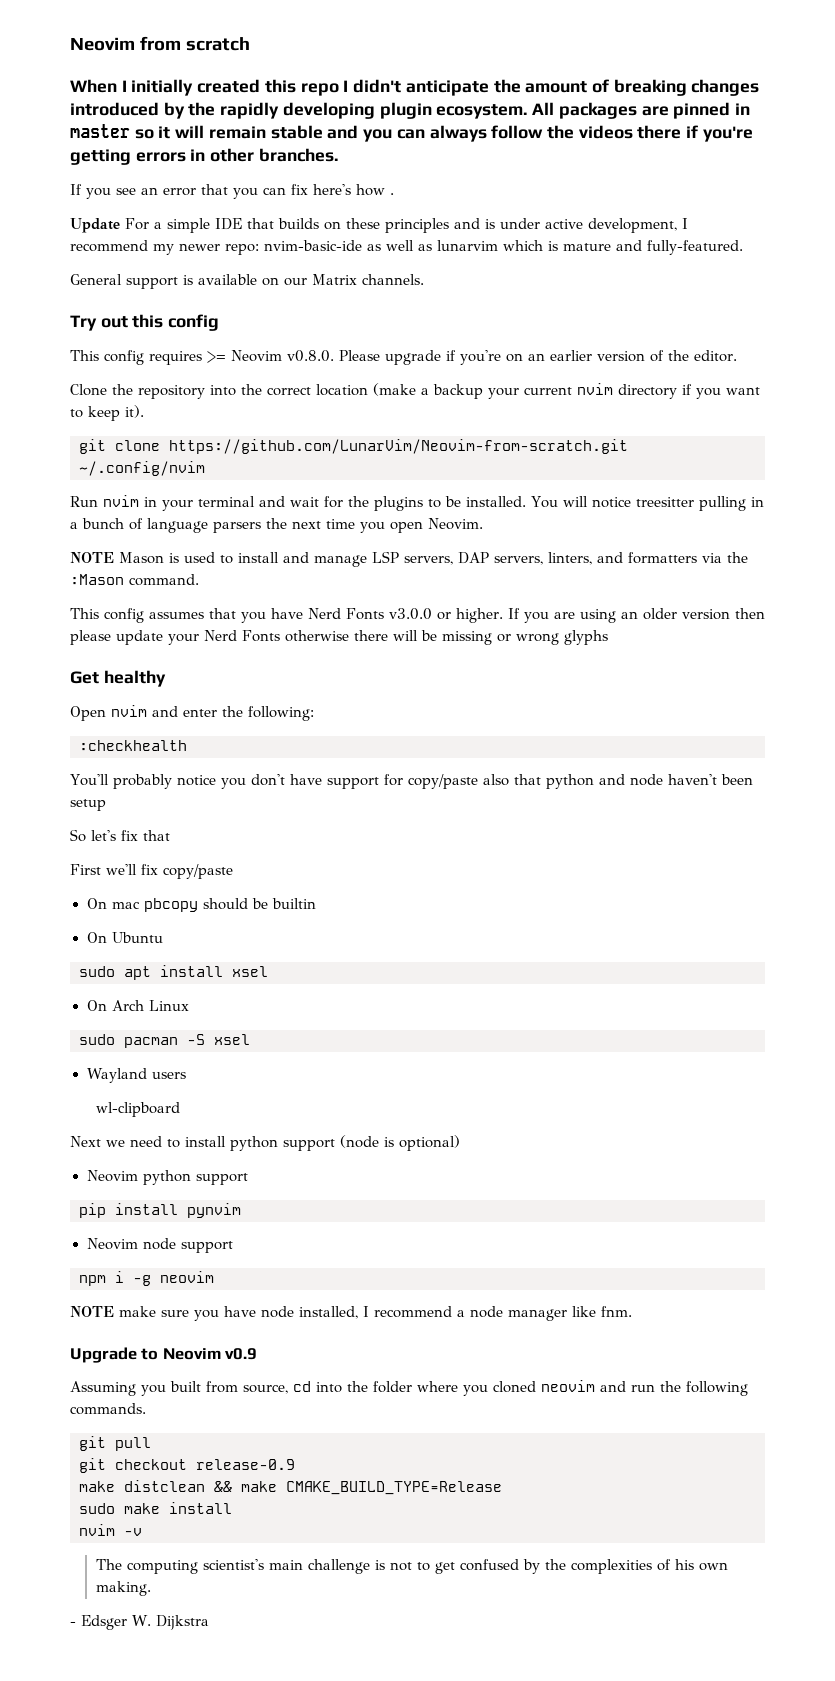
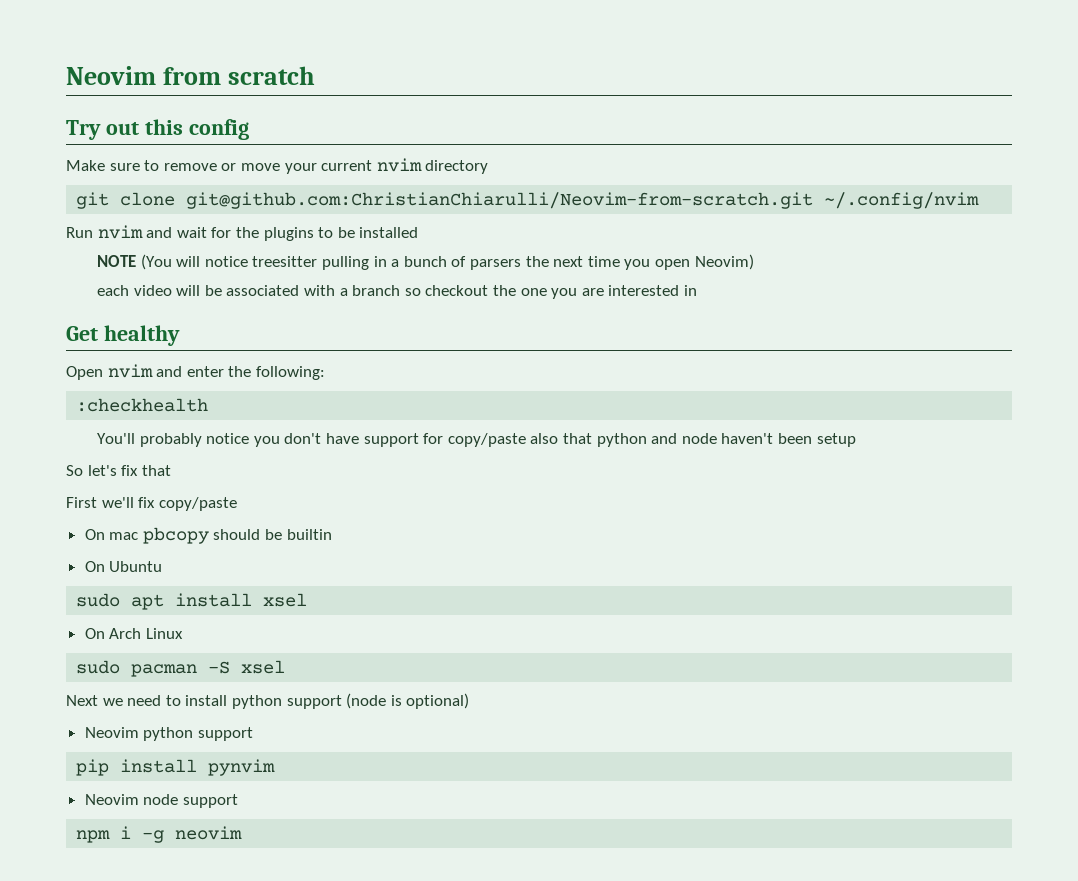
[70,79,760,96] [70,102,750,119] [70,124,753,142] [70,148,338,165] [70,184,394,199] [70,218,688,233] [70,240,743,255] [70,274,424,289] [70,314,220,331] [70,350,737,365] [70,383,760,399] [70,405,144,421] When I initially created this repo I didn't anticipate the amount of breaking changes introduced by the rapidly developing plugin ecosystem. All packages are pinned in master so it will remain stable and you can always follow the videos there if you're getting errors in other branches. // If you see an error that you can fix here's how . // Update For a simple IDE that builds on these principles and is under active development, I recommend my newer repo: nvim-basic-ide as well as lunarvim which is mature and fully-featured. // General support is available on our Matrix channels. // Try out this config // This config requires >= Neovim v0.8.0. Please upgrade if you're on an earlier version of the editor. // Clone the repository into the correct location (make a backup your current nvim directory if you want to keep it). -> [66,119,249,140] [66,158,489,174] Try out this config // Make sure to remove or move your current nvim directory
[169,439,628,454] https://github.com/LunarVim/Neovim-from-scratch.git -> [186,192,814,209] git@github.com:ChristianChiarulli/Neovim-from-scratch.git
[144,496,255,511] in your terminal -> (143, 232) none
[466,496,558,508] installed. You -> [359,227,419,238] [97,254,172,270] installed // NOTE (You
[147,518,208,533] language -> (467, 261) none
[428,518,483,530] [70,551,748,567] [70,574,199,586] [70,608,765,623] [70,630,608,645] Neovim. // NOTE Mason is used to install and manage LSP servers, DAP servers, linters, and formatters via the :Mason command. // This config assumes that you have Nerd Fonts v3.0.0 or higher. If you are using an older version then please update your Nerd Fonts otherwise there will be missing or wrong glyphs -> [694,254,754,270] [97,285,697,299] Neovim) // each video will be associated with a branch so checkout the one you are interested in
[86,1068,187,1083] [95,1102,180,1117] // Wayland users // wl-clipboard -> (286, 667) none
[70,1306,632,1321] [70,1347,258,1363] [70,1380,748,1396] [70,1403,146,1415] [79,1436,151,1451] [79,1458,295,1473] [79,1480,502,1495] [79,1502,232,1514] [79,1524,142,1536] [95,1559,728,1574] [95,1581,151,1596] [70,1615,209,1630] // NOTE make sure you have node installed, I recommend a node manager like fnm. // Upgrade to Neovim v0.9 // Assuming you built from source, cd into the folder where you cloned neovim and run the following commands. // git pull // git checkout release-0.9 // make distclean && make CMAKE_BUILD_TYPE=Release // sudo make install // nvim -v // The computing scientist's main challenge is not to get confused by the complexities of his own making. // - Edsger W. Dijkstra -> (243, 833) none

